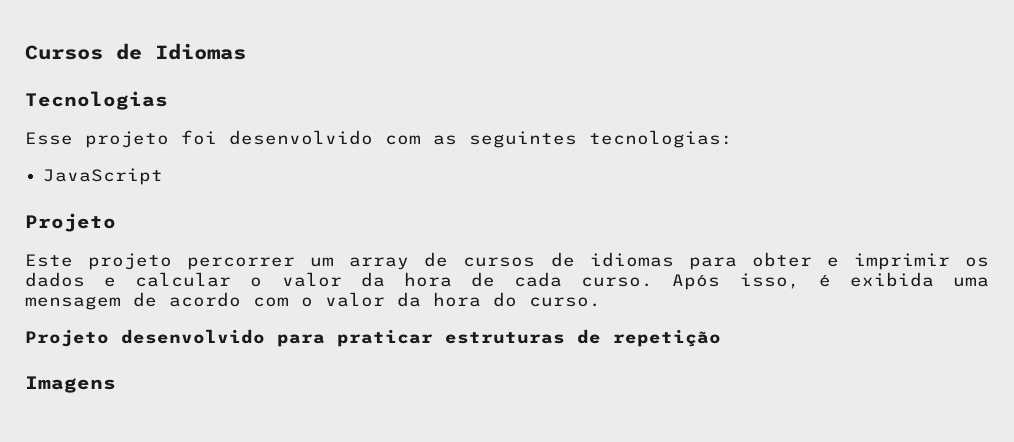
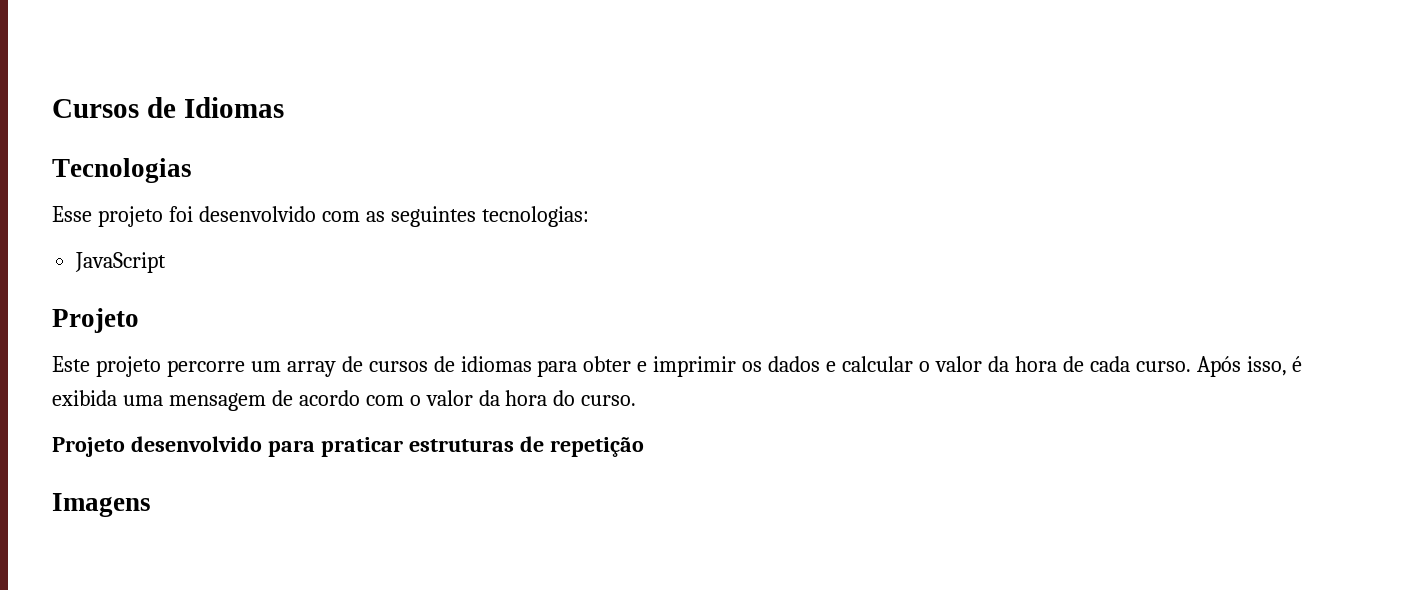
[187,257,296,270] percorrer -> [166,360,245,377] percorre

